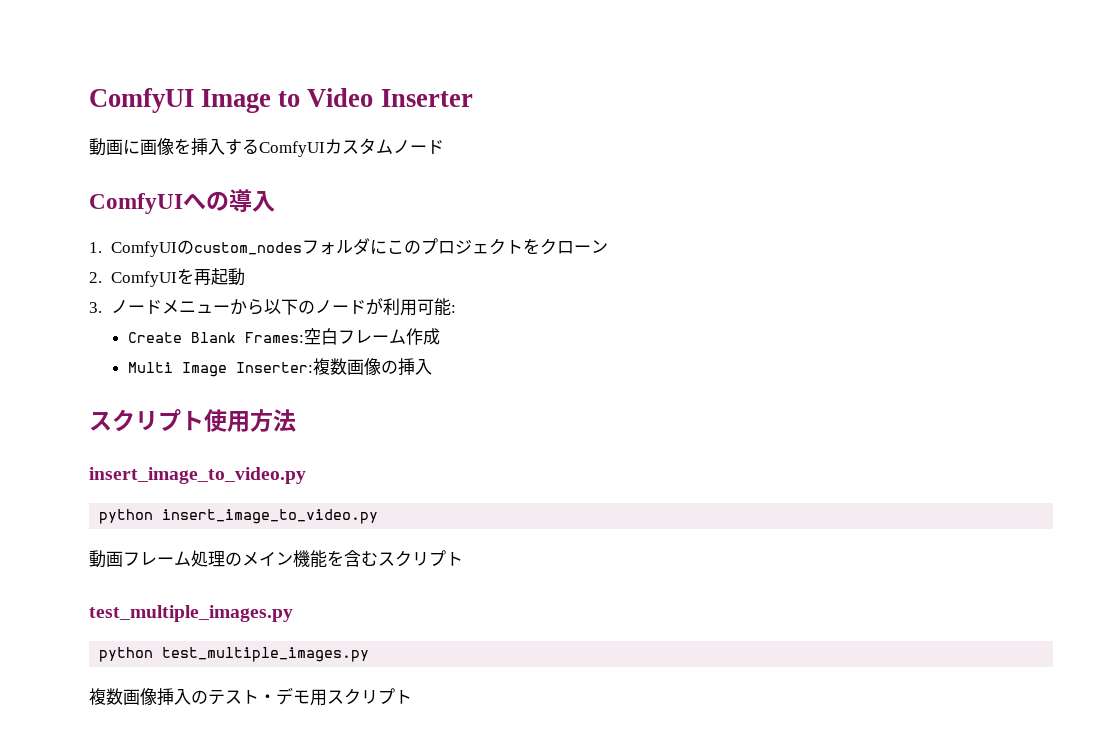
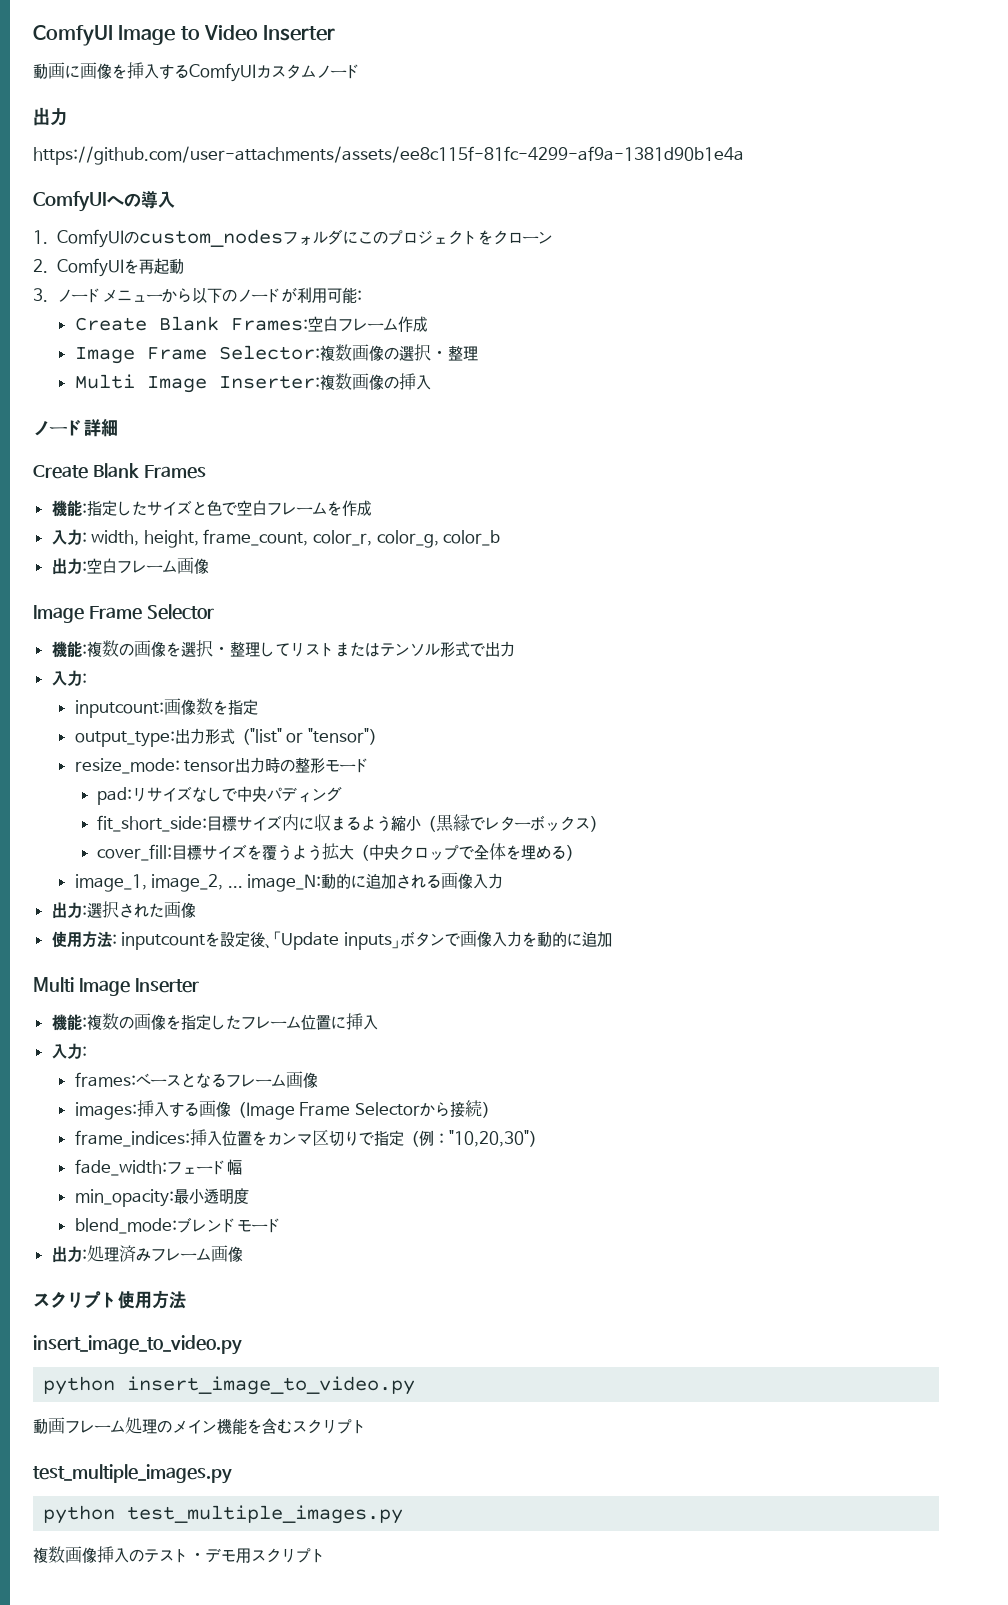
(444, 147) none -> [33,107,67,126] [33,146,744,165] // 出力 // https://github.com/user-attachments/assets/ee8c115f-81fc-4299-af9a-1381d90b1e4a
(440, 336) none -> [74,344,478,364] // Image Frame Selector:複数画像の選択・整理
(432, 367) none -> [33,418,118,437] [33,463,206,479] [51,500,372,517] [51,529,501,548] [51,557,209,575] [33,604,214,623] [51,640,515,658] [51,670,87,686] [74,698,258,718] [74,728,384,747] [74,757,371,774] [97,786,343,805] [97,814,606,832] [97,843,582,861] [74,872,504,892] [51,901,196,919] [51,930,612,950] [33,977,199,996] [51,1013,378,1031] [51,1043,87,1059] [74,1071,318,1088] [74,1100,497,1120] [74,1129,544,1147] [74,1159,242,1176] [74,1188,249,1207] [74,1217,282,1234] [51,1245,243,1263] // ノード詳細 // Create Blank Frames // 機能:指定したサイズと色で空白フレームを作成 // 入力: width, height, frame_count, color_r, color_g, color_b // 出力:空白フレーム画像 // Image Frame Selector // 機能:複数の画像を選択・整理してリストまたはテンソル形式で出力 // 入力: // inputcount:画像数を指定 // output_type:出力形式（"list" or "tensor"） // resize_mode: tensor出力時の整形モード // pad:リサイズなしで中央パディング // fit_short_side:目標サイズ内に収まるよう縮小（黒縁でレターボックス） // cover_fill:目標サイズを覆うよう拡大（中央クロップで全体を埋める） // image_1, image_2, ... image_N:動的に追加される画像入力 // 出力:選択された画像 // 使用方法: inputcountを設定後、「Update inputs」ボタンで画像入力を動的に追加 // Multi Image Inserter // 機能:複数の画像を指定したフレーム位置に挿入 // 入力: // frames:ベースとなるフレーム画像 // images:挿入する画像（Image Frame Selectorから接続） // frame_indices:挿入位置をカンマ区切りで指定（例："10,20,30"） // fade_width:フェード幅 // min_opacity:最小透明度 // blend_mode:ブレンドモード // 出力:処理済みフレーム画像

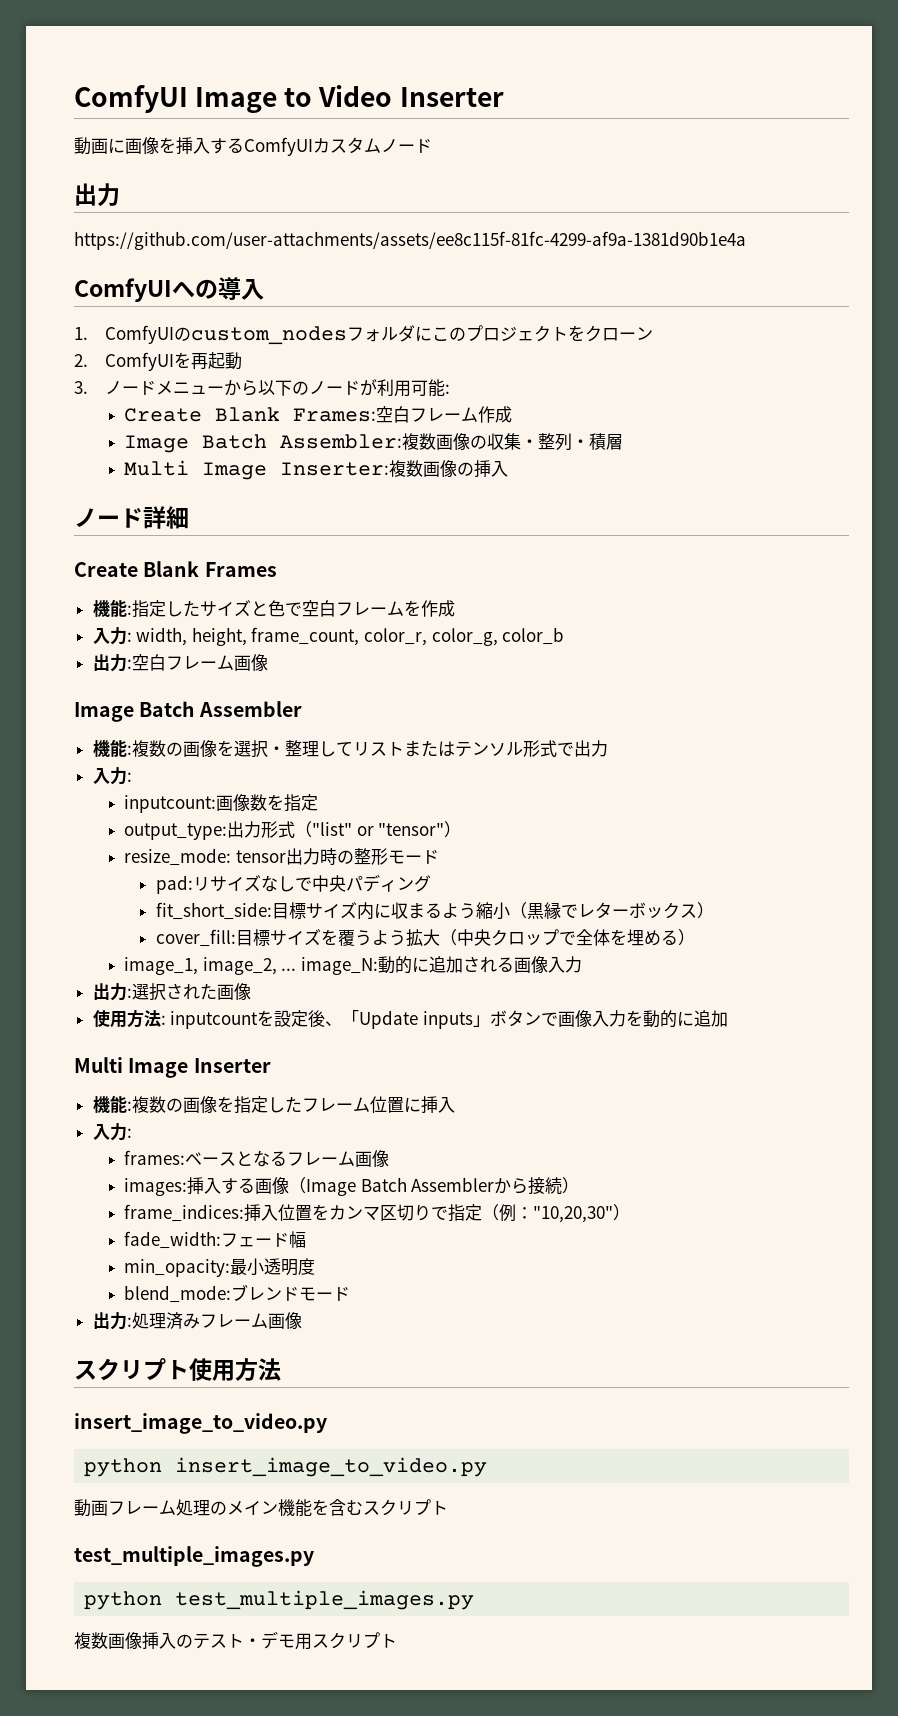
[146,344,478,361] Frame Selector:複数画像の選択・整理 -> [202,433,624,451] Batch Assembler:複数画像の収集・整列・積層
[88,604,214,620] Frame Selector -> [139,701,302,717] Batch Assembler
[299,1102,420,1116] Frame Selector -> [360,1177,495,1192] Batch Assembler

